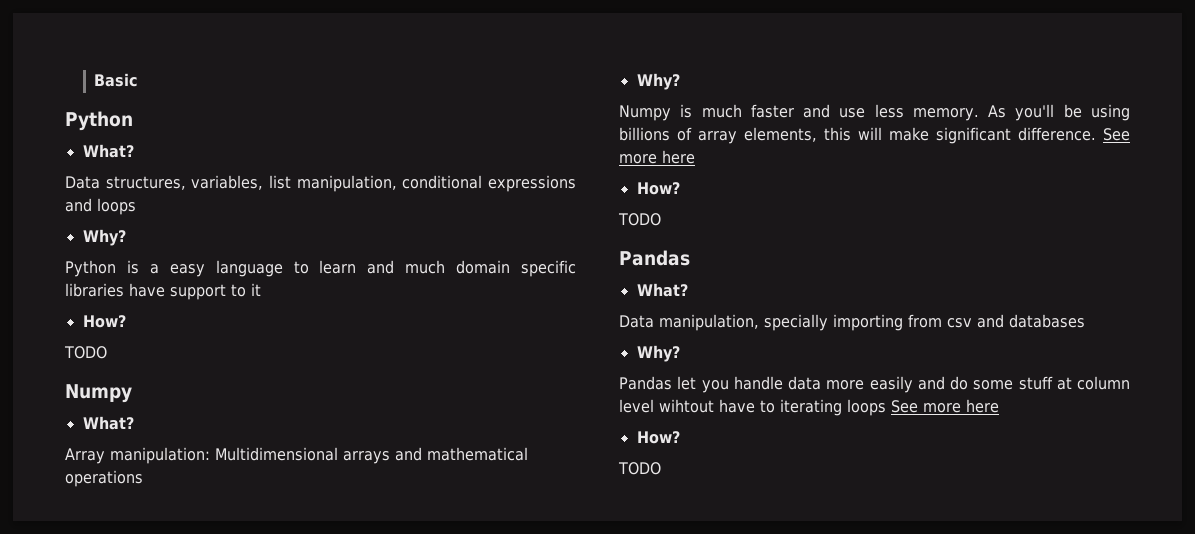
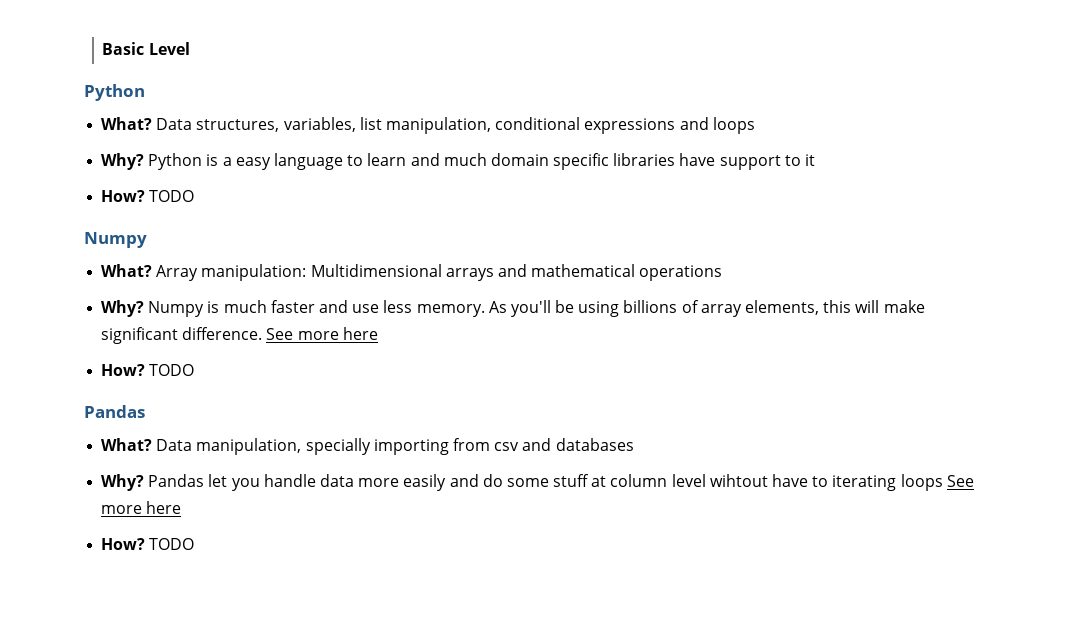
(139, 80) none -> [148,42,190,55] Level
(134, 151) // -> (153, 123) none
(126, 237) // -> (145, 161) none
(126, 321) // -> (146, 196) none
(134, 423) // -> (153, 270) none
(680, 81) // -> (145, 308) none
(680, 188) // -> (146, 370) none
(688, 290) // -> (153, 444) none
(680, 353) // -> (145, 482) none
(680, 437) // -> (146, 544) none

